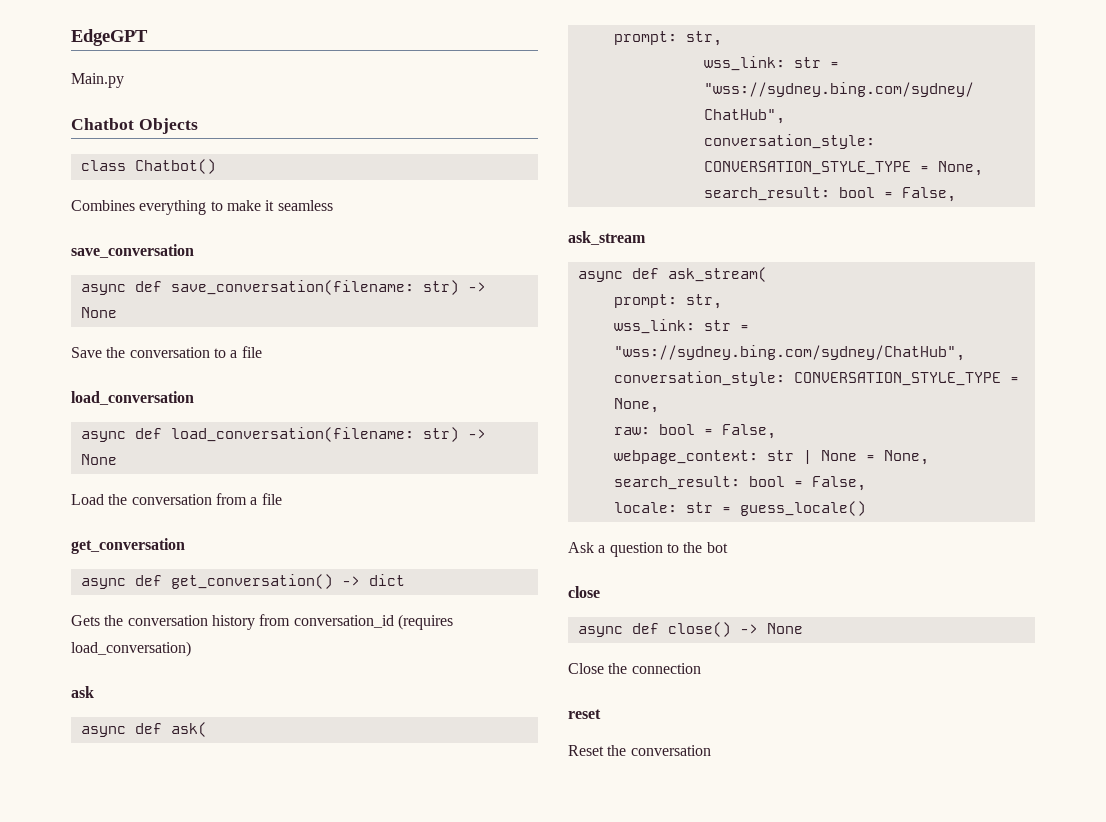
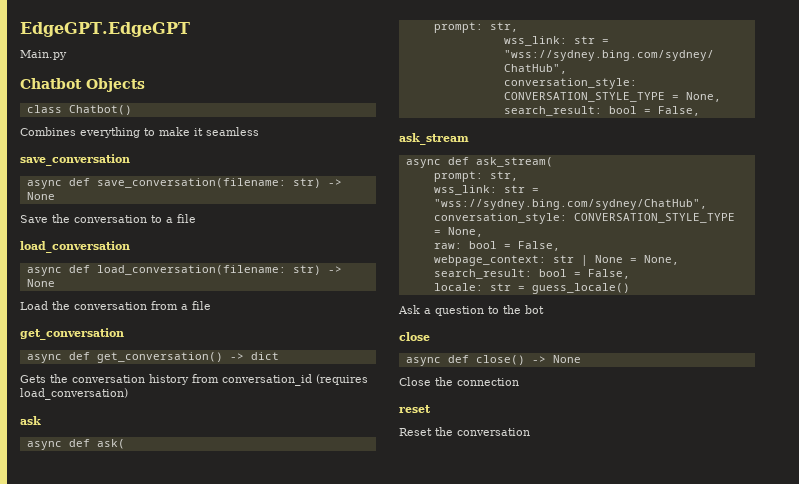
[71,29,148,46] EdgeGPT -> [20,22,190,37] EdgeGPT.EdgeGPT

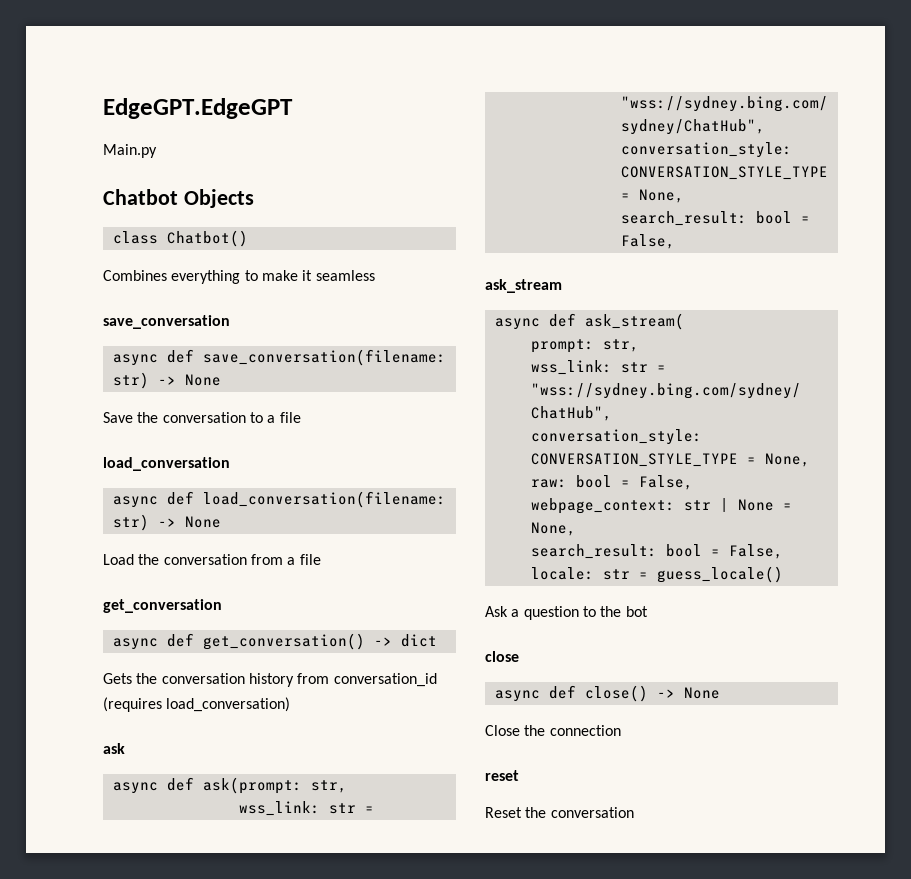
[96,439,125,449] [433,22,483,33] ask( // prompt: -> [202,777,302,794] ask(prompt:

